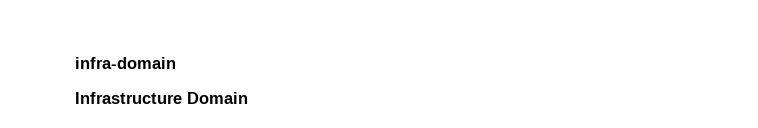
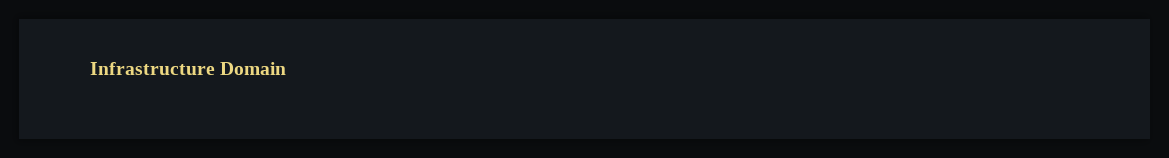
[75,57,176,69] infra-domain // -> (90, 68) none

